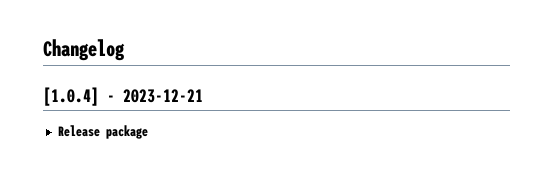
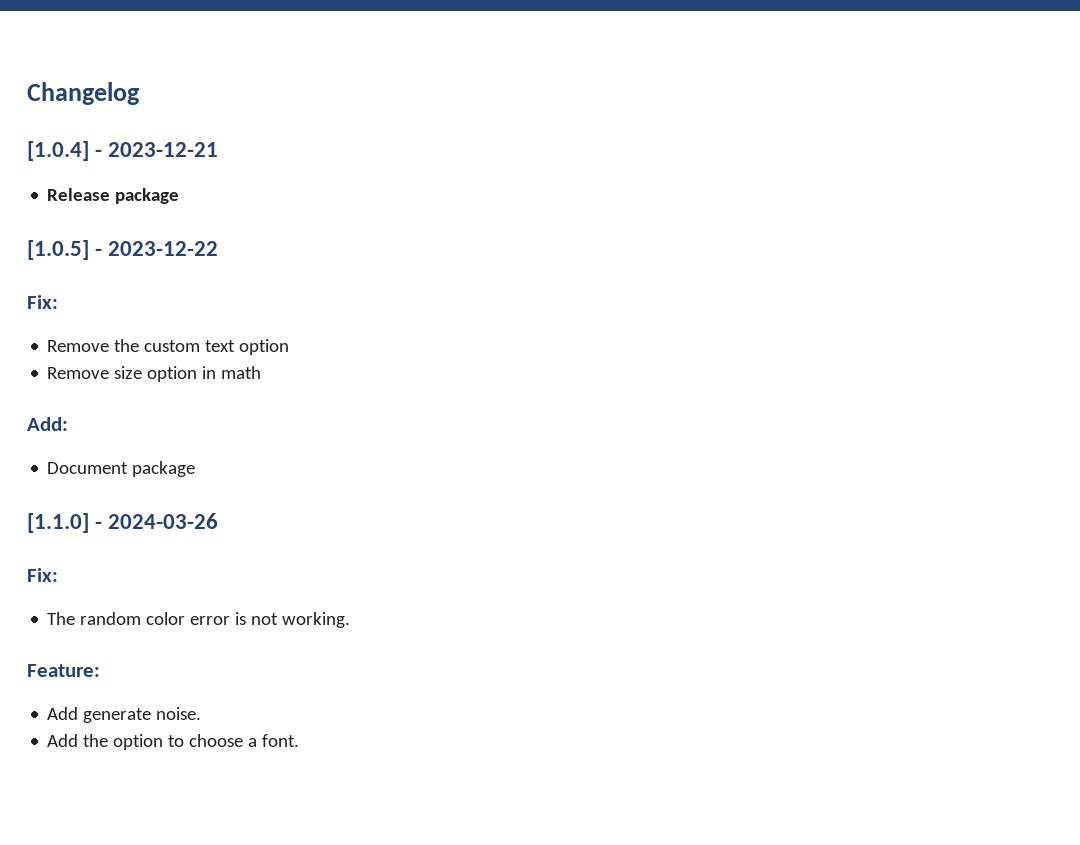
(148, 132) none -> [27,240,219,260] [27,295,58,309] [47,339,290,355] [47,366,262,382] [27,417,68,431] [47,461,196,477] [27,513,219,533] [27,568,58,582] [47,612,351,628] [27,664,100,677] [47,707,202,723] [47,734,300,750] // [1.0.5] - 2023-12-22 // Fix: // Remove the custom text option // Remove size option in math // Add: // Document package // [1.1.0] - 2024-03-26 // Fix: // The random color error is not working. // Feature: // Add generate noise. // Add the option to choose a font.

